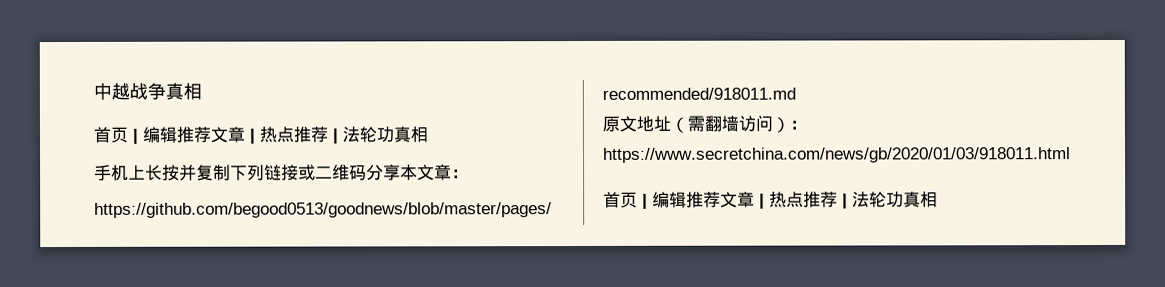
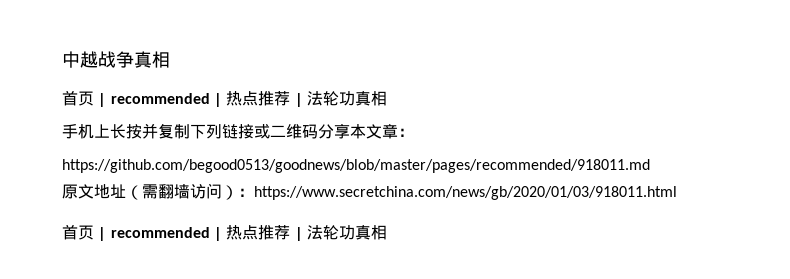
[142,126,245,143] 编辑推荐文章 -> [110,93,210,104] recommended
[652,191,755,208] 编辑推荐文章 -> [110,227,210,238] recommended

